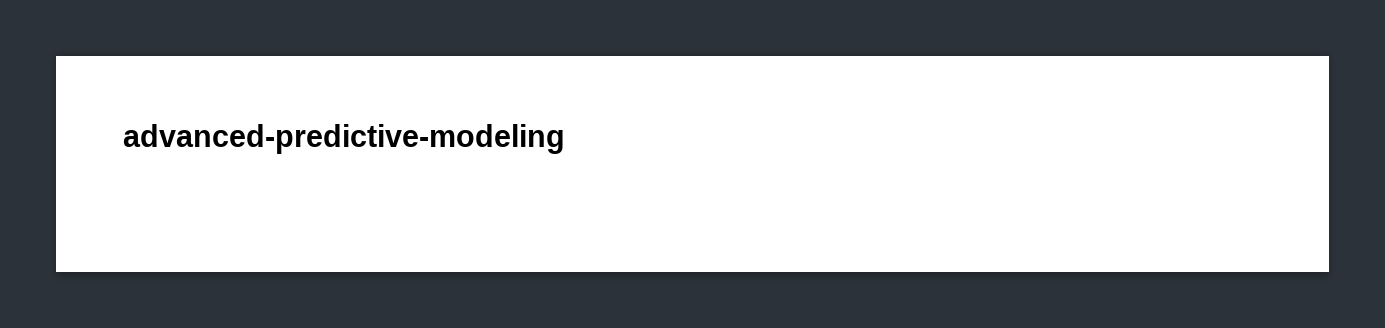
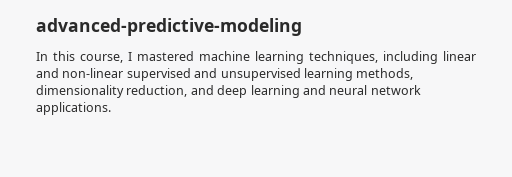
(565, 139) none -> [36,51,476,64] [36,68,414,81] [36,85,421,98] [36,102,111,115] // In this course, I mastered machine learning techniques, including linear and non-linear supervised and unsupervised learning methods, dimensionality reduction, and deep learning and neural network applications.

